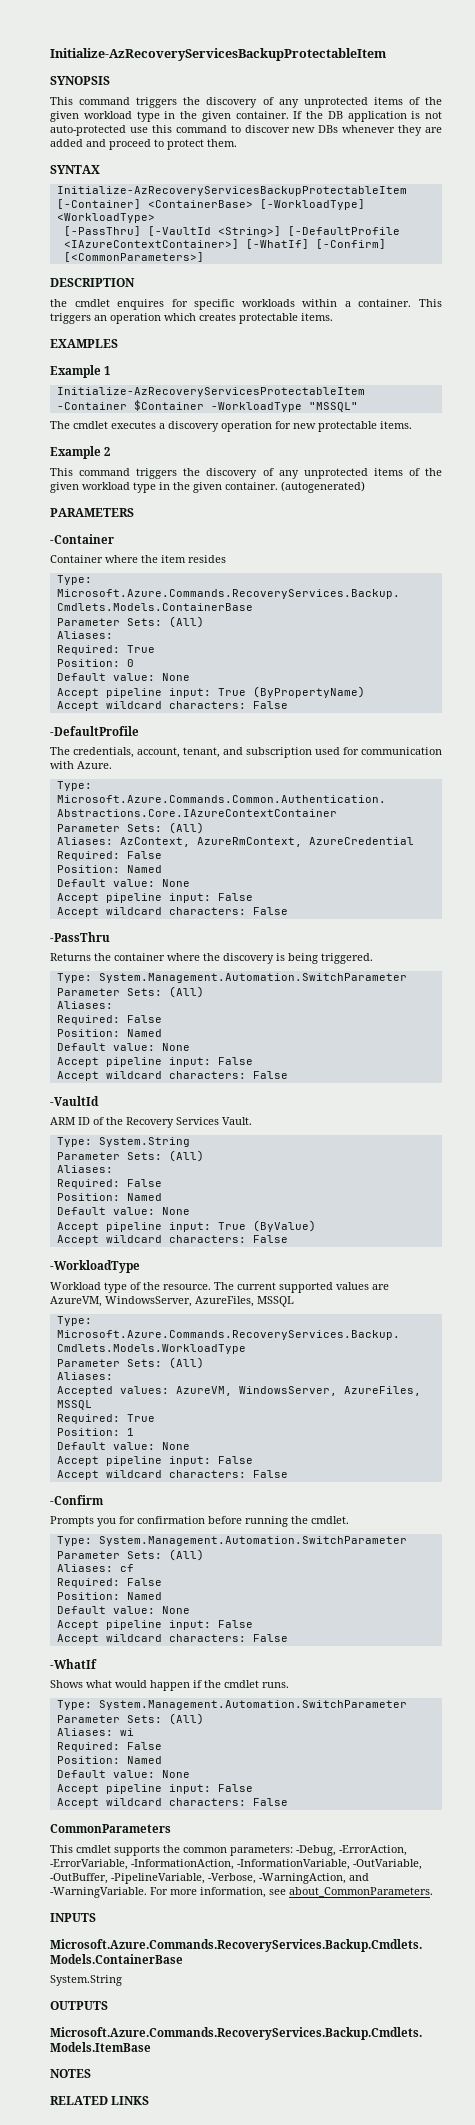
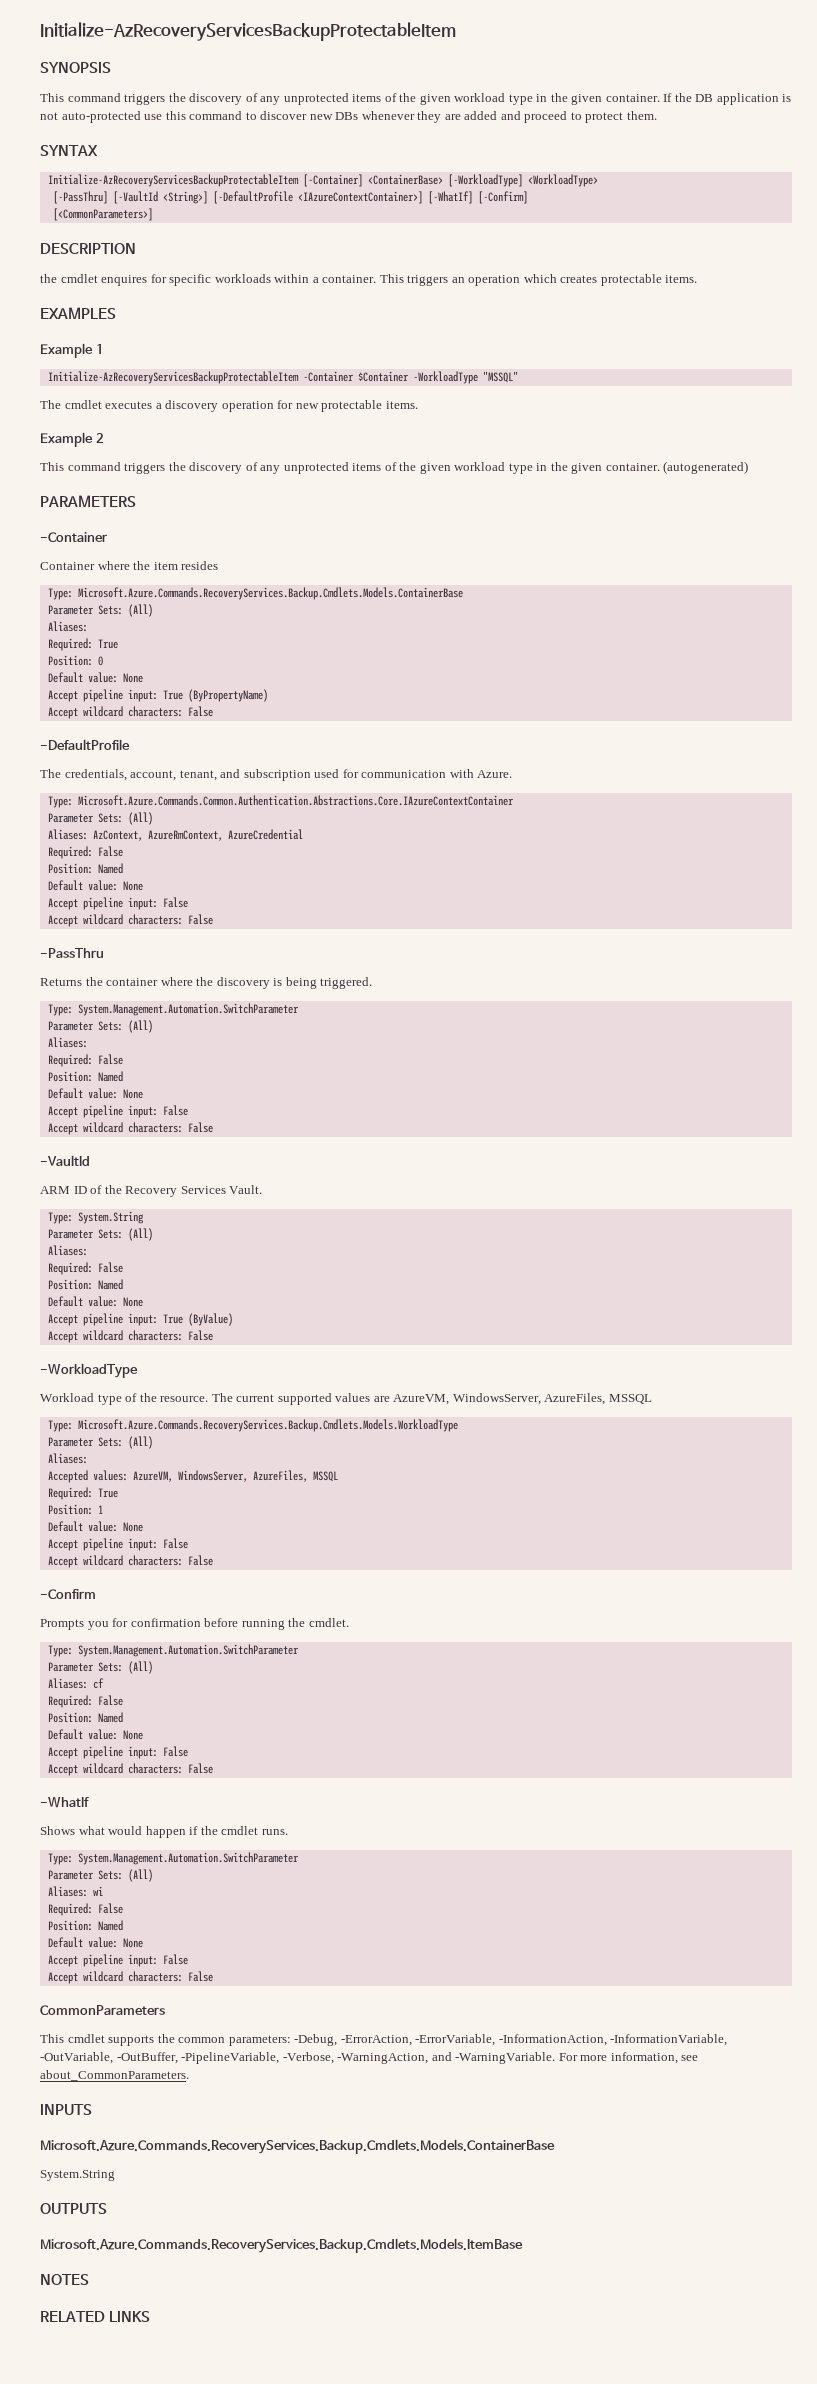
[56,387,365,397] Initialize-AzRecoveryServicesProtectableItem -> [47,371,299,384] Initialize-AzRecoveryServicesBackupProtectableItem

